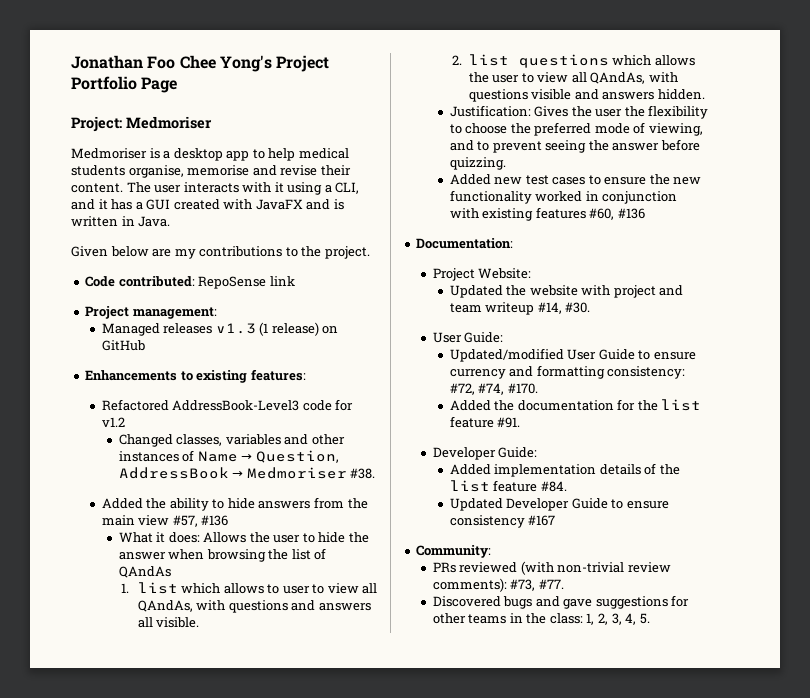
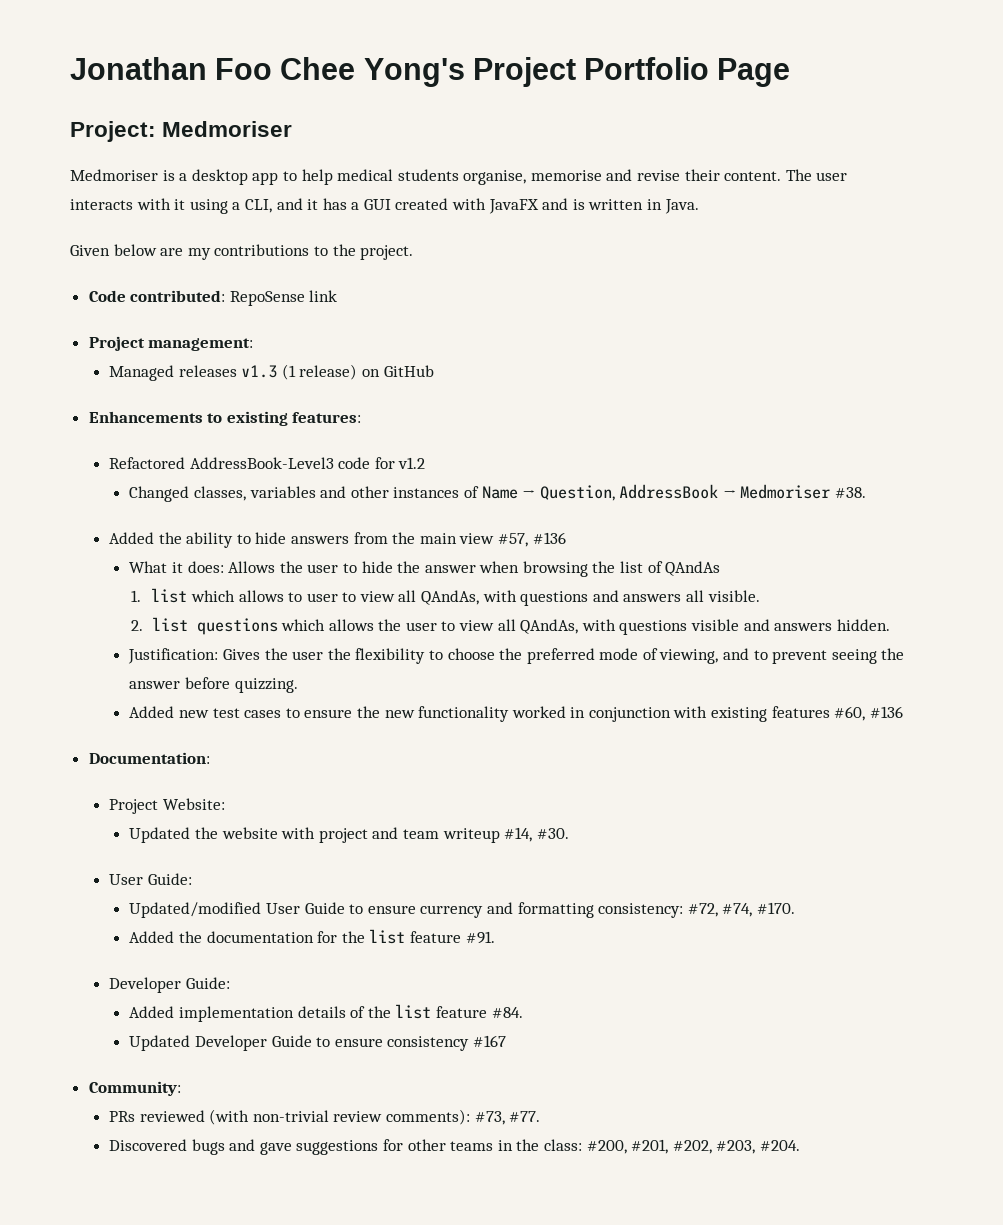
[586,613,650,625] 1, 2, 3, 4, 5. -> [586,1139,800,1154] #200, #201, #202, #203, #204.

